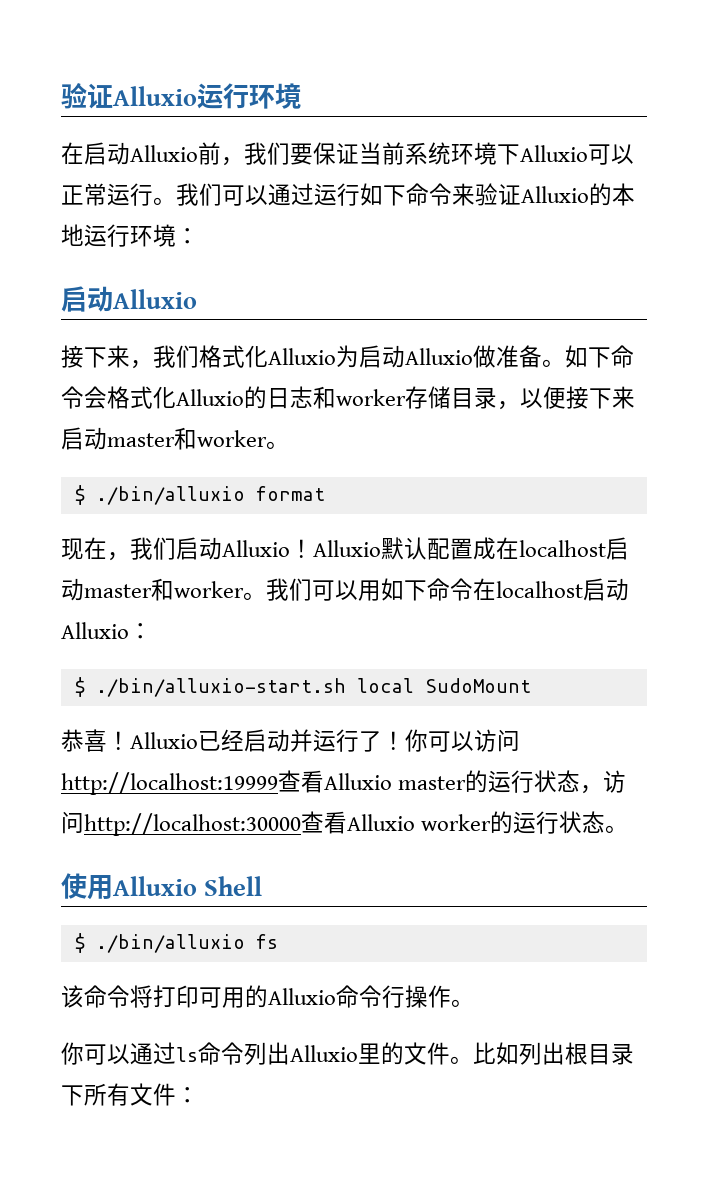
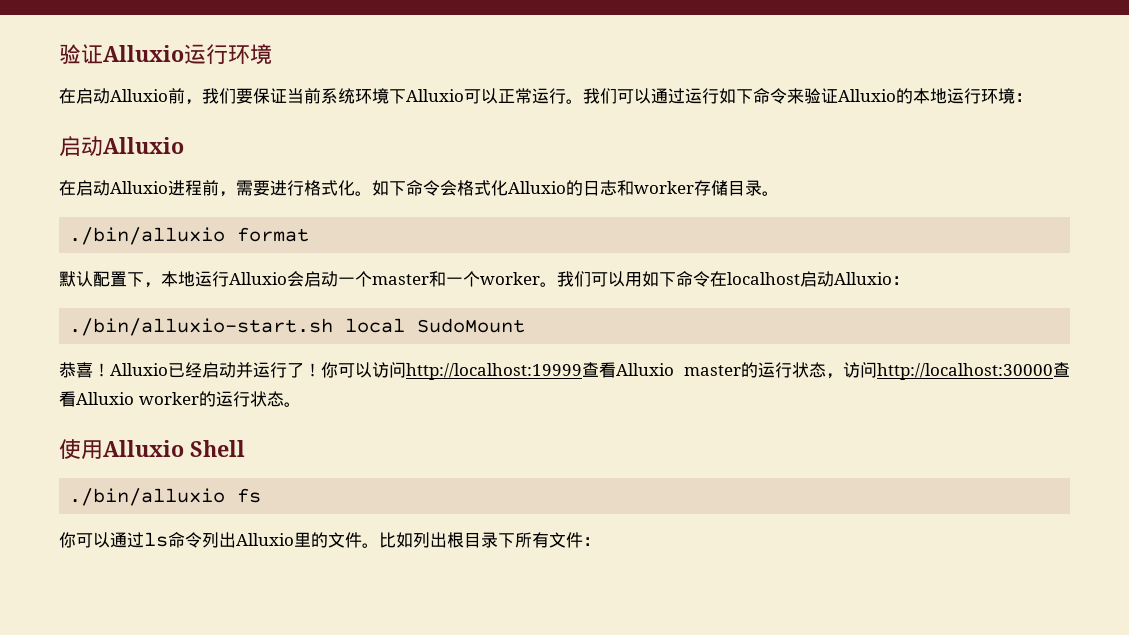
[61,345,542,369] 接下来，我们格式化Alluxio为启动Alluxio做准备 -> [59,180,355,197] 在启动Alluxio进程前，需要进行格式化
[497,386,635,410] [61,427,289,450] [74,485,85,505] ，以便接下来启动master和worker。 // $ -> [762,191,779,196] 。 //
[61,537,629,561] [61,578,174,601] 现在，我们启动Alluxio！Alluxio默认配置成在localhost启动master和 -> [59,271,480,288] 默认配置下，本地运行Alluxio会启动一个master和一个
[74,677,85,697] $ -> (909, 280) none
[74,933,85,953] $ -> (245, 448) none
[61,985,474,1008] // 该命令将打印可用的Alluxio命令行操作。 -> (262, 495) none

